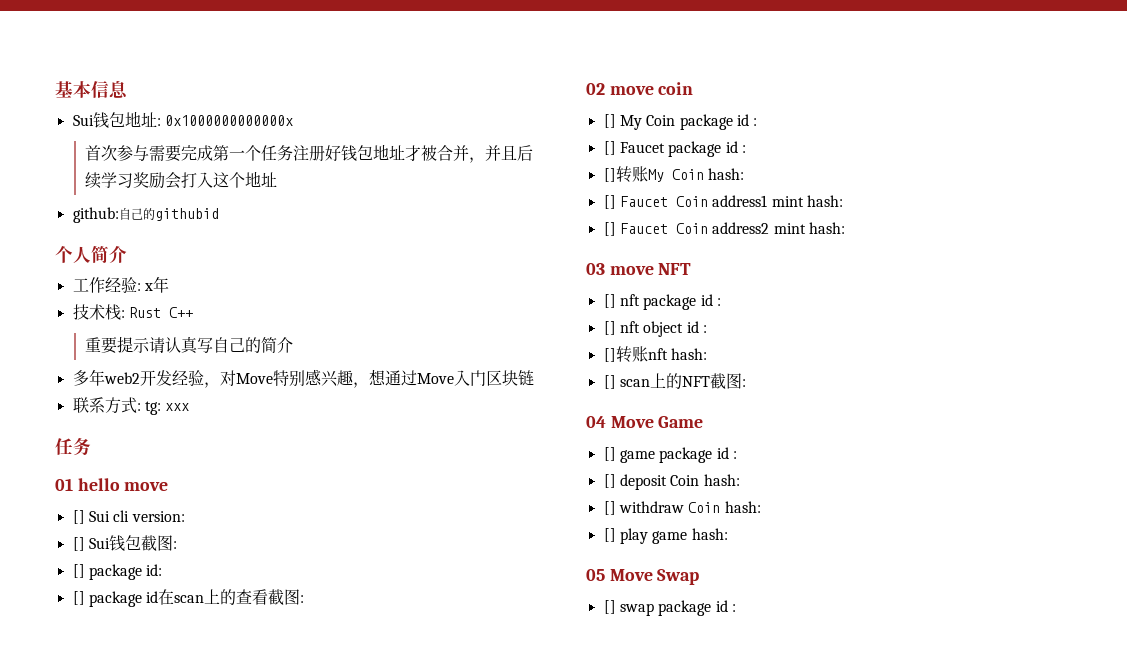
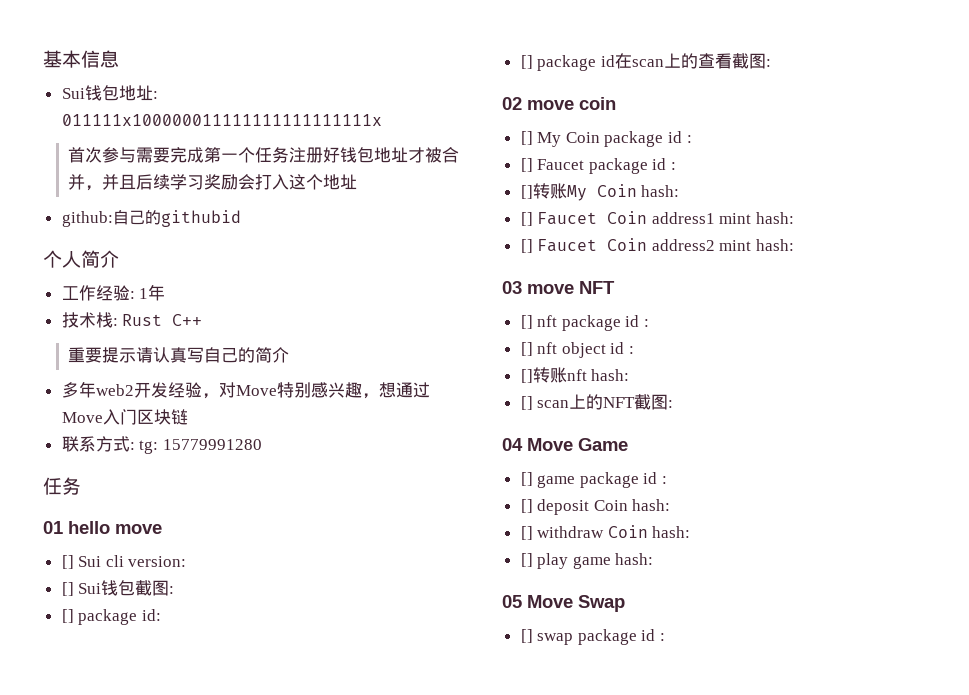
[164,115,293,126] 0x1000000000000x -> [61,114,382,126] 011111x100000011111111111111111x
[143,283,153,291] x -> [139,288,149,299] 1
[165,403,190,411] xxx -> [162,439,262,450] 15779991280

